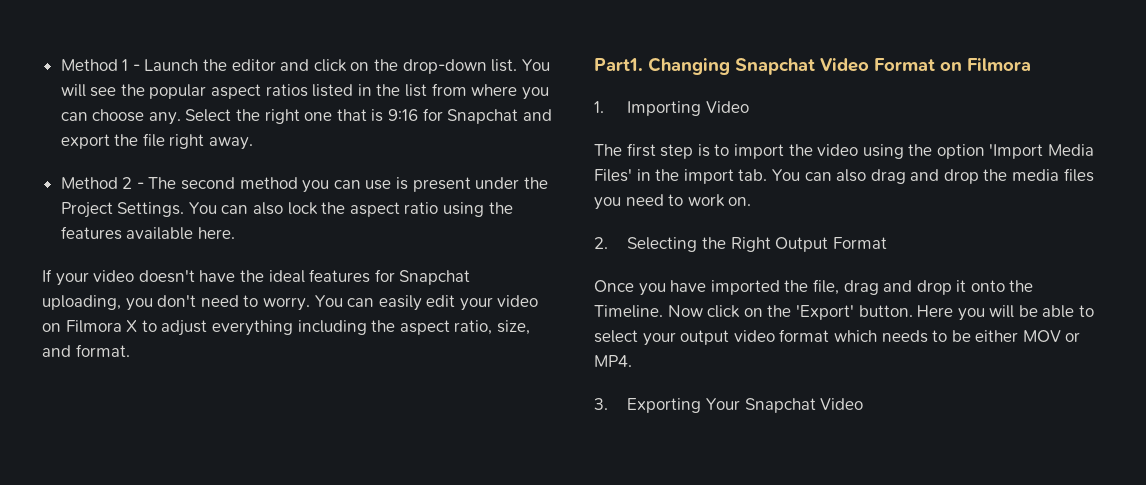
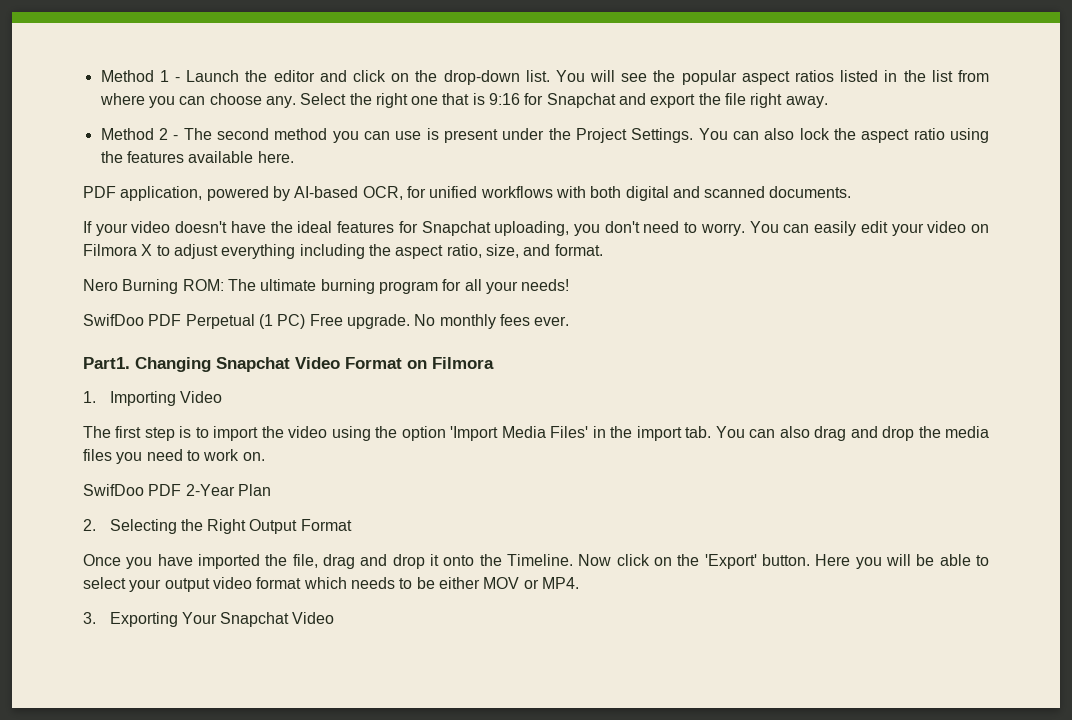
(235, 233) none -> [83,186,852,201] // PDF application, powered by AI-based OCR, for unified workflows with both digital and scanned documents.
(130, 350) none -> [83,279,570,294] [83,314,570,329] // Nero Burning ROM: The ultimate burning program for all your needs! // SwifDoo PDF Perpetual (1 PC) Free upgrade. No monthly fees ever.
(752, 201) none -> [83,484,271,496] // SwifDoo PDF 2-Year Plan

